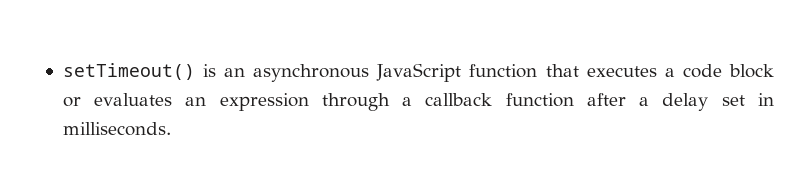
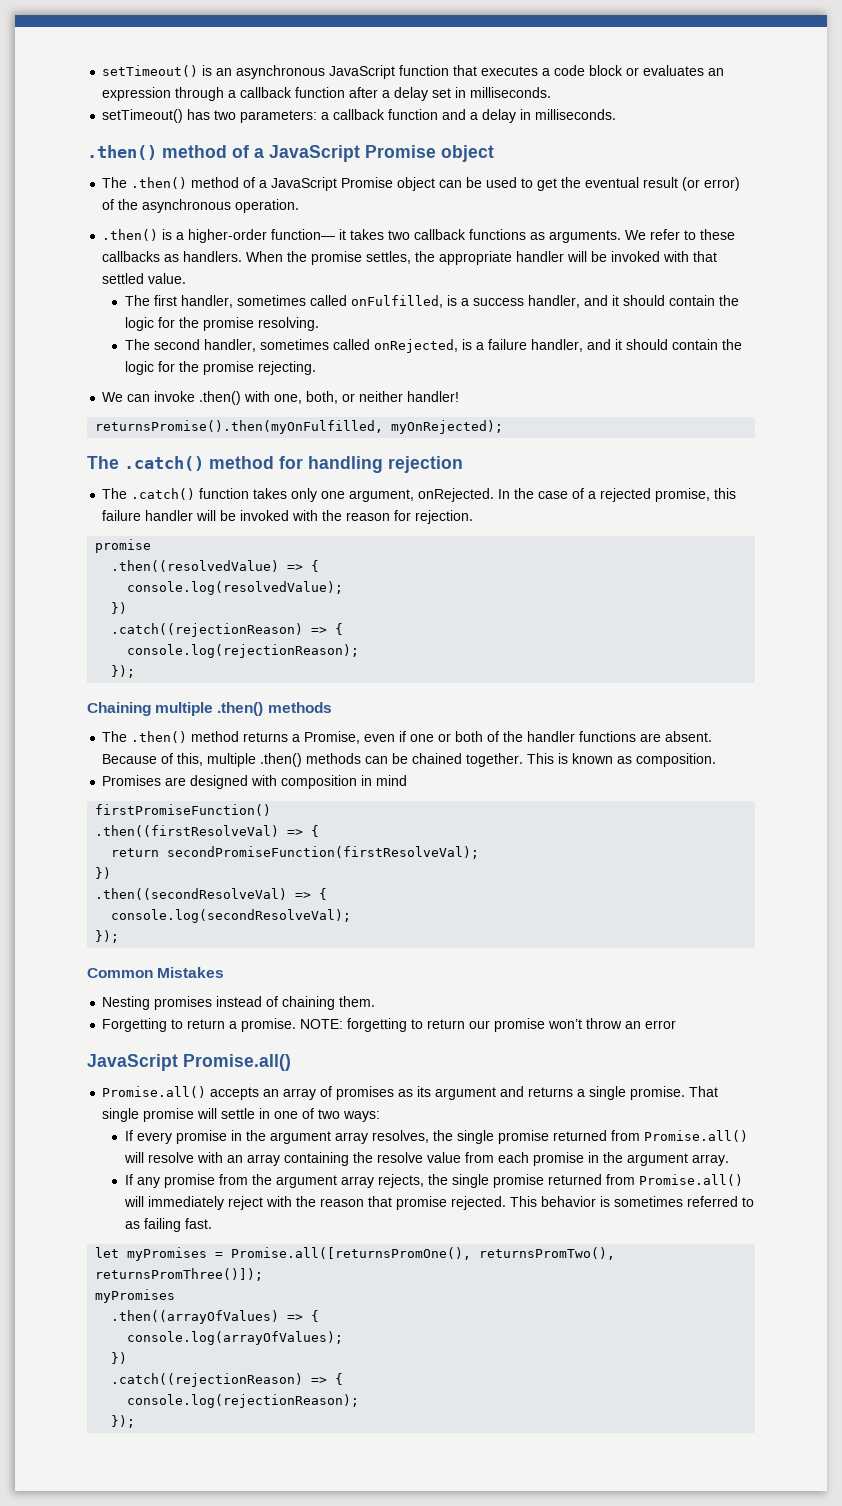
(171, 129) none -> [102,109,617,123] [87,145,494,162] [102,177,741,191] [102,199,300,213] [102,229,736,243] [102,251,718,265] [102,273,187,284] [124,295,739,308] [124,317,319,331] [124,339,742,353] [124,361,316,375] [102,391,460,405] [95,420,504,434] [87,456,463,473] [102,488,737,502] [102,510,474,524] [95,539,152,553] [111,560,320,572] [127,581,344,595] [111,602,128,614] [111,623,344,637] [127,644,360,658] [111,665,136,678] [87,702,332,716] [102,731,713,744] [102,753,717,767] [102,775,408,789] [95,804,272,816] [95,825,320,837] [111,846,480,859] [95,867,112,879] [95,888,328,900] [111,909,352,923] [95,930,120,943] [87,967,225,978] [102,996,376,1010] [102,1018,677,1032] [87,1054,291,1071] [102,1086,719,1100] [102,1108,381,1122] [124,1130,748,1144] [123,1152,729,1166] [124,1174,743,1188] [123,1196,754,1210] [124,1218,212,1232] [95,1247,616,1261] [95,1268,264,1281] [95,1289,176,1303] [111,1310,320,1324] [127,1331,344,1345] [111,1352,128,1364] [111,1373,344,1387] [127,1394,360,1408] [111,1415,136,1428] // setTimeout() has two parameters: a callback function and a delay in milliseconds. // .then() method of a JavaScript Promise object // The .then() method of a JavaScript Promise object can be used to get the eventual result (or error) of the asynchronous operation. // .then() is a higher-order function— it takes two callback functions as arguments. We refer to these callbacks as handlers. When the promise settles, the appropriate handler will be invoked with that settled value. // The first handler, sometimes called onFulfilled, is a success handler, and it should contain the logic for the promise resolving. // The second handler, sometimes called onRejected, is a failure handler, and it should contain the logic for the promise rejecting. // We can invoke .then() with one, both, or neither handler! // returnsPromise().then(myOnFulfilled, myOnRejected); // The .catch() method for handling rejection // The .catch() function takes only one argument, onRejected. In the case of a rejected promise, this failure handler will be invoked with the reason for rejection. // promise // .then((resolvedValue) => { // console.log(resolvedValue); // }) // .catch((rejectionReason) => { // console.log(rejectionReason); // }); // Chaining multiple .then() methods // The .then() method returns a Promise, even if one or both of the handler functions are absent. Because of this, multiple .then() methods can be chained together. This is known as composition. // Promises are designed with composition in mind // firstPromiseFunction() // .then((firstResolveVal) => { // return secondPromiseFunction(firstResolveVal); // }) // .then((secondResolveVal) => { // console.log(secondResolveVal); // }); // Common Mistakes // Nesting promises instead of chaining them. // Forgetting to return a promise. NOTE: forgetting to return our promise won’t throw an error // JavaScript Promise.all() // Promise.all() accepts an array of promises as its argument and returns a single promise. That single promise will settle in one of two ways: // If every promise in the argument array resolves, the single promise returned from Promise.all() will resolve with an array containing the resolve value from each promise in the argument array. // If any promise from the argument array rejects, the single promise returned from Promise.all() will immediately reject with the reason that promise rejected. This behavior is sometimes referred to as failing fast. // let myPromises = Promise.all([returnsPromOne(), returnsPromTwo(), returnsPromThree()]); // myPromises // .then((arrayOfValues) => { // console.log(arrayOfValues); // }) // .catch((rejectionReason) => { // console.log(rejectionReason); // });

